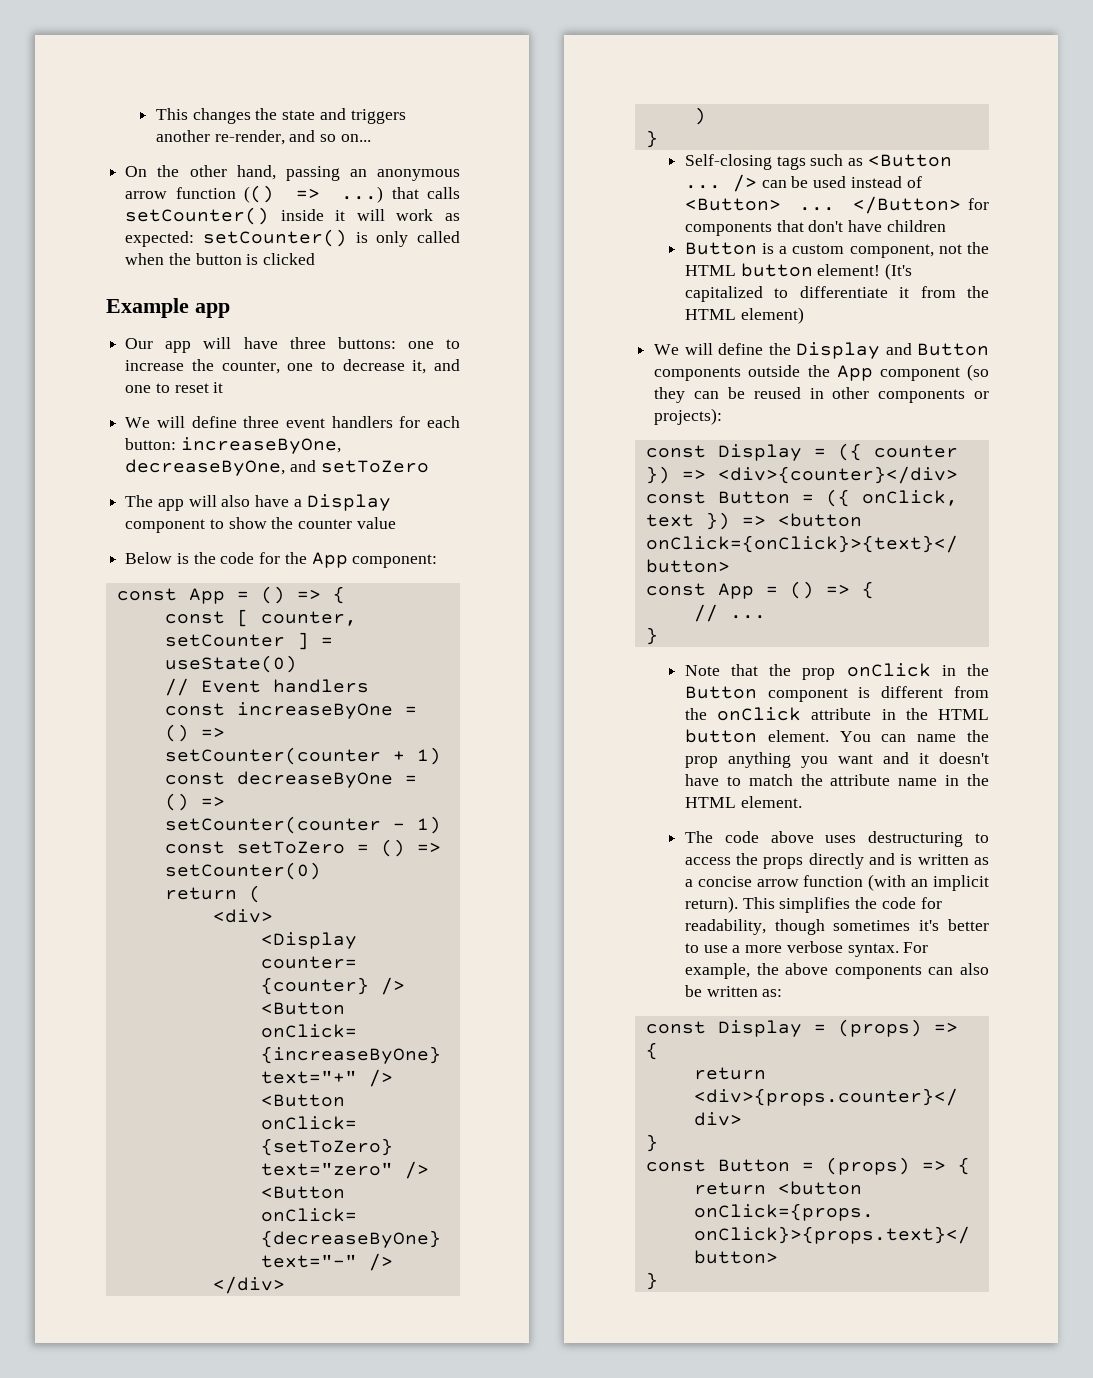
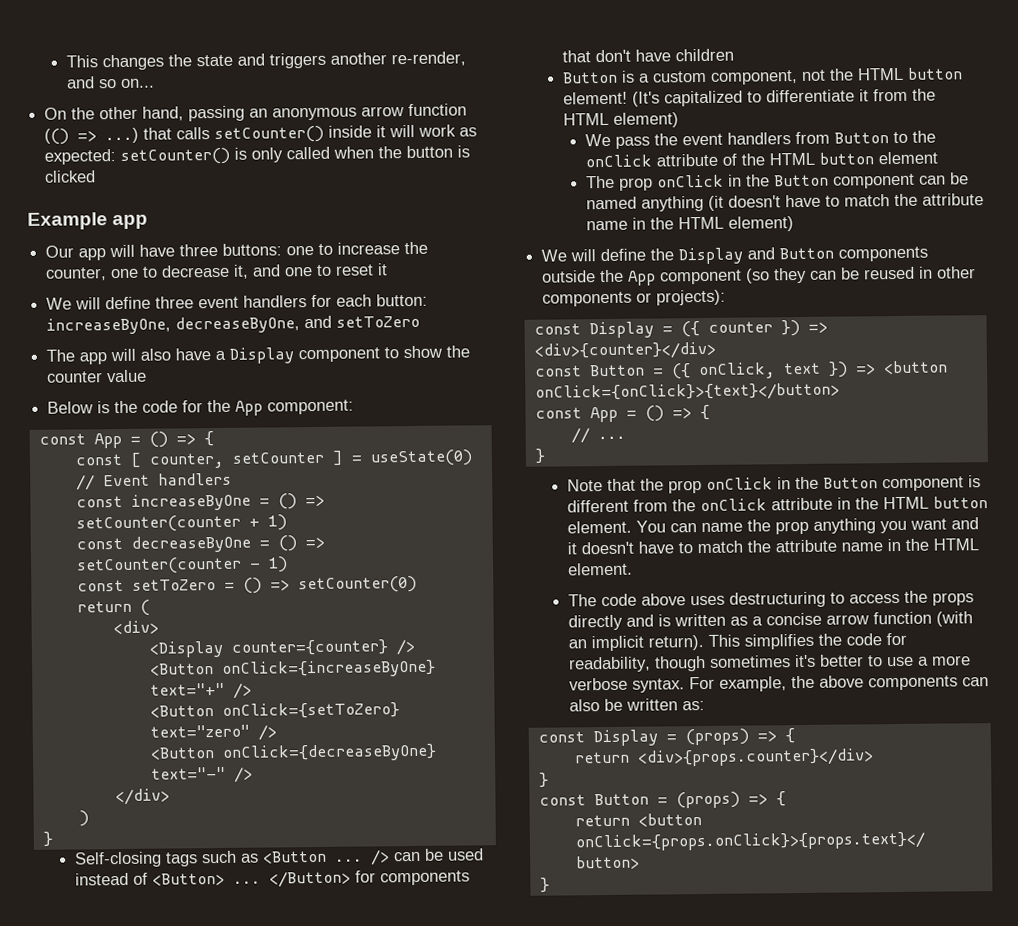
(804, 315) none -> [584,130,936,149] [584,151,938,168] [585,172,969,191] [585,193,984,212] [585,216,794,232] // We pass the event handlers from Button to the onClick attribute of the HTML button element // The prop onClick in the Button component can be named anything (it doesn't have to match the attribute name in the HTML element)

